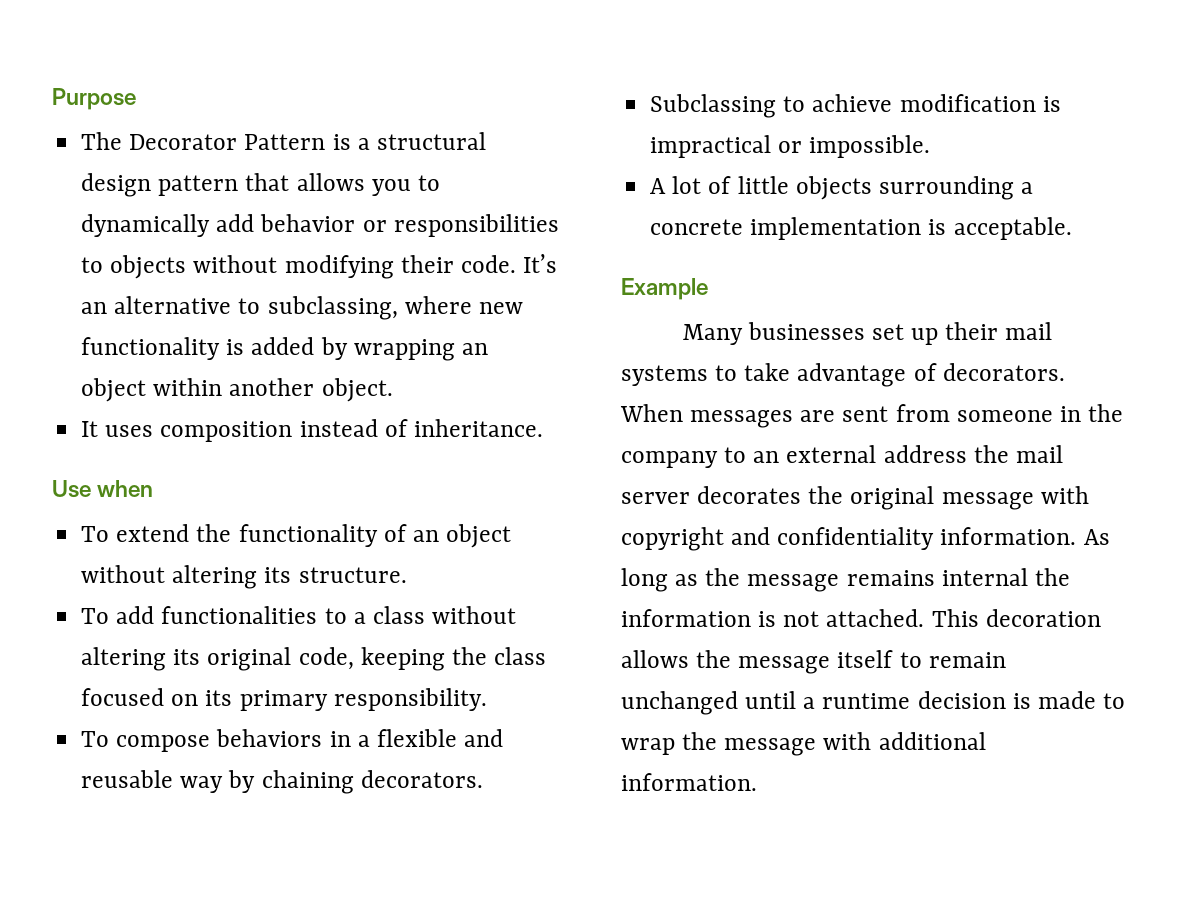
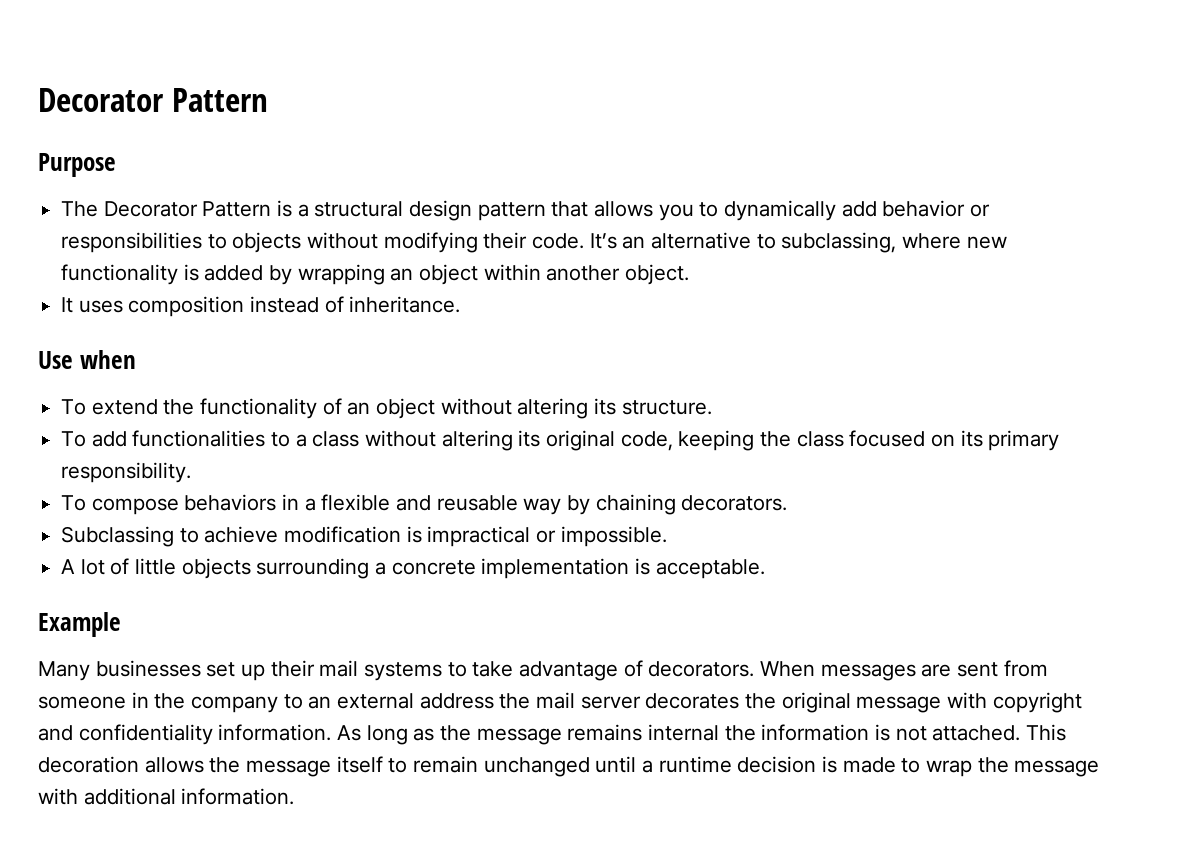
(52, 99) none -> [38,88,268,112] Decorator Pattern //

